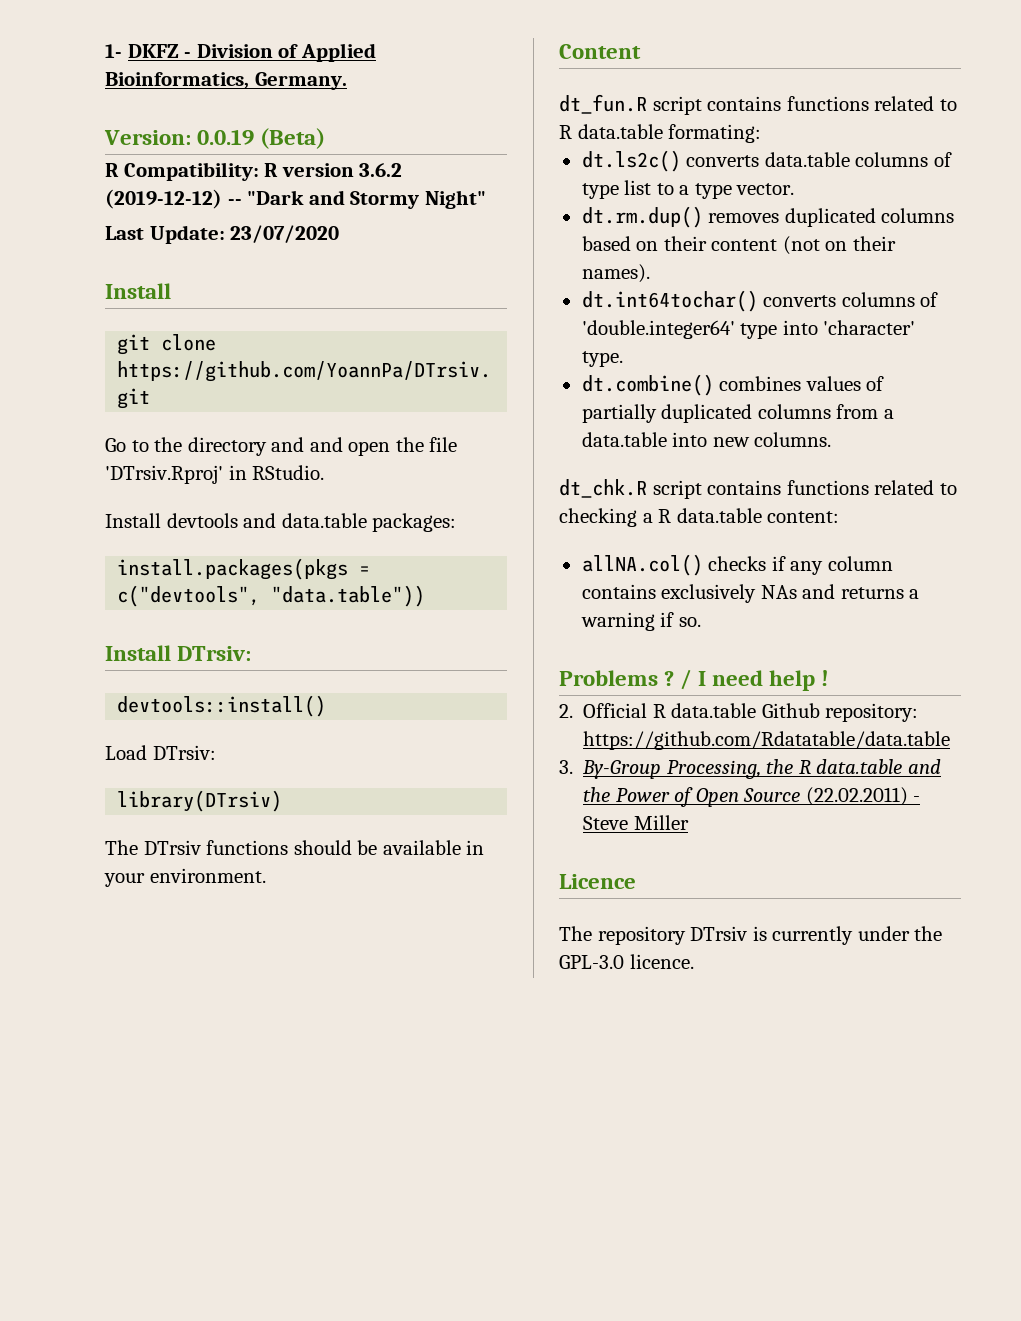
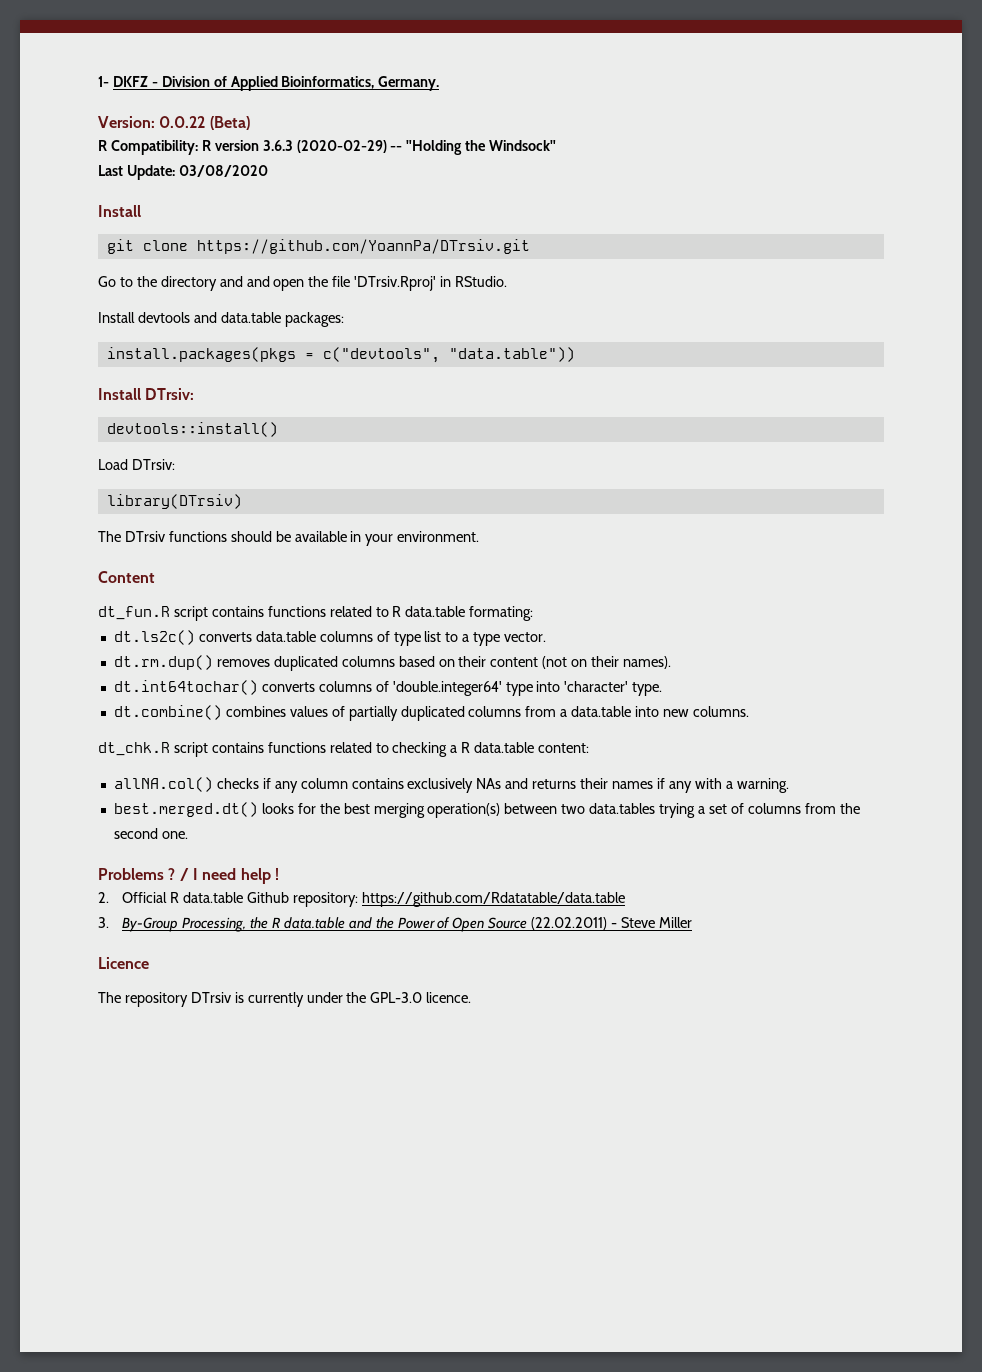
[197,129,255,145] 0.0.19 -> [159,116,206,128] 0.0.22
[359,163,403,177] [105,189,486,209] 3.6.2 (2019-12-12) -- "Dark and Stormy Night" -> [262,140,557,155] 3.6.3 (2020-02-29) -- "Holding the Windsock"
[230,225,340,243] 23/07/2020 -> [178,165,268,177] 03/08/2020
[909,589,920,599] [580,612,701,631] a warning if so. -> [580,778,789,793] [113,802,860,818] [113,828,188,839] their names if any with a warning. // best.merged.dt() looks for the best merging operation(s) between two data.tables trying a set of columns from the second one.

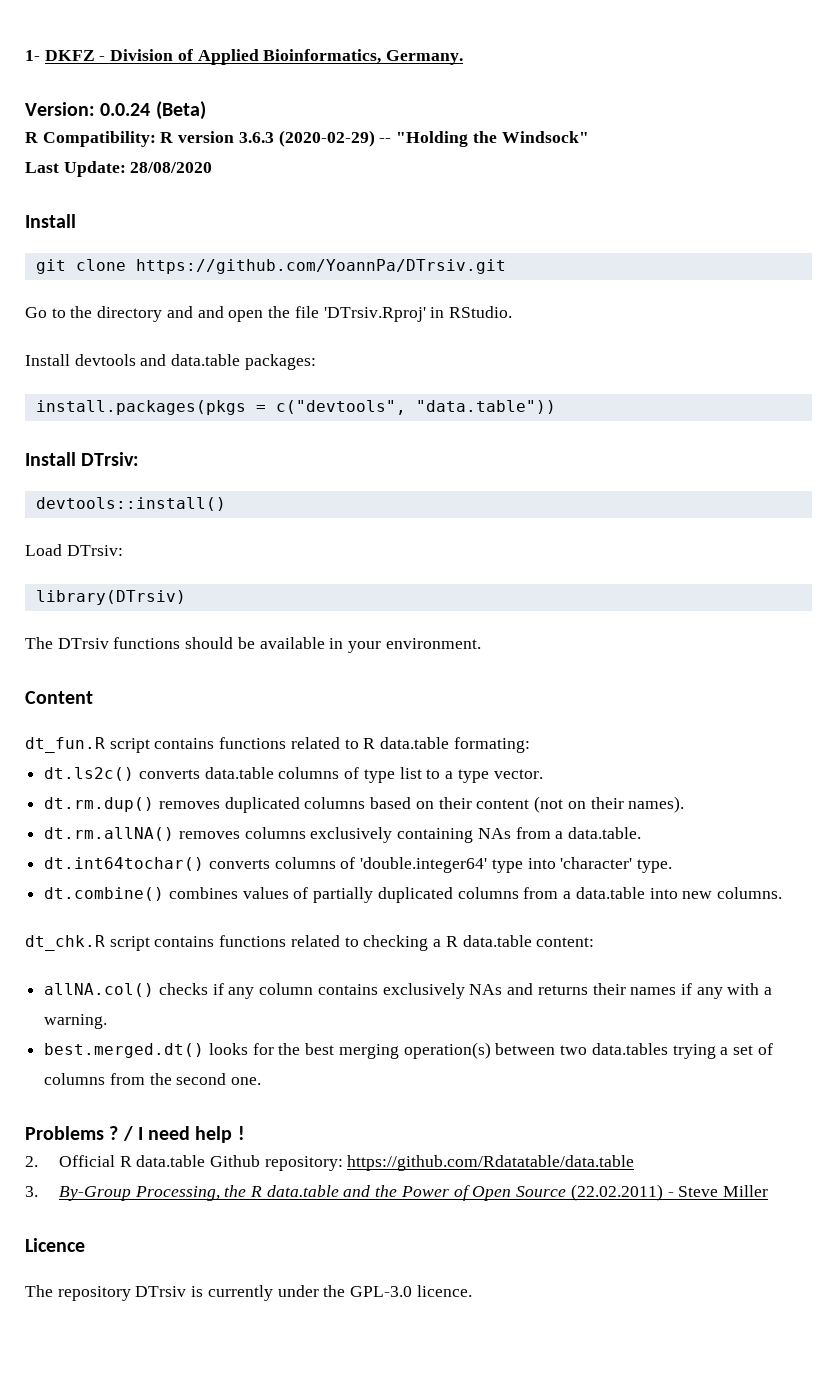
[159,116,206,128] 0.0.22 -> [100,103,151,116] 0.0.24
[178,165,268,177] 03/08/2020 -> [130,162,213,173] 28/08/2020
(672, 662) none -> [44,827,642,843] // dt.rm.allNA() removes columns exclusively containing NAs from a data.table.

